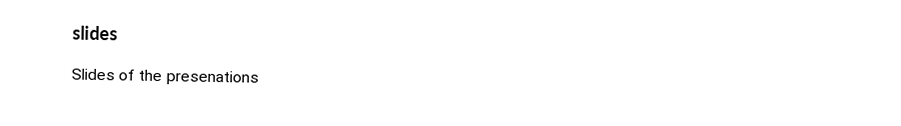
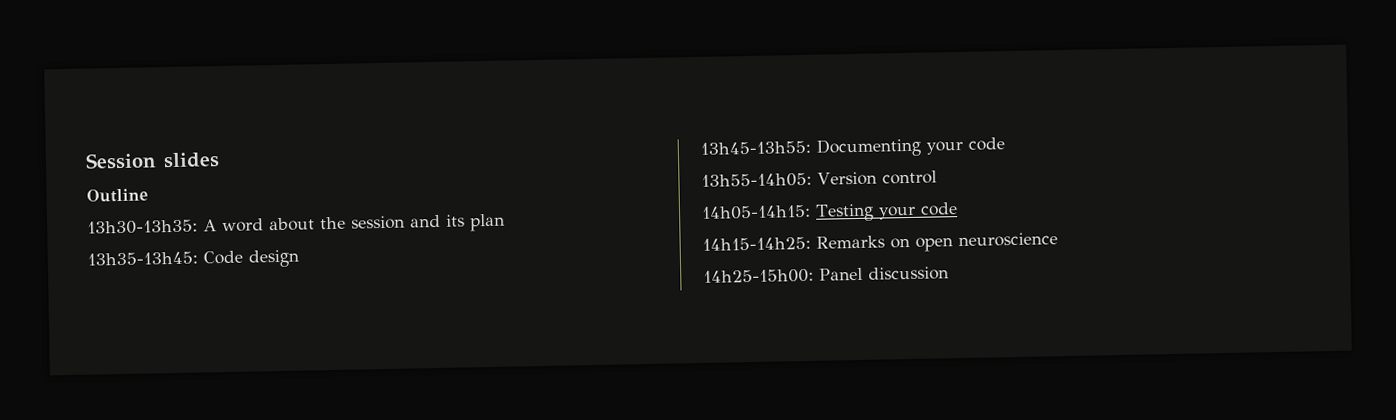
(72, 33) none -> [85,152,157,170] Session
[71,68,259,86] Slides of the presenations -> [86,188,148,203] [87,213,505,235] [87,249,300,268] [700,137,1005,158] [701,170,937,188] [701,202,958,222] [702,232,1058,252] [703,266,949,284] Outline // 13h30-13h35: A word about the session and its plan // 13h35-13h45: Code design // 13h45-13h55: Documenting your code // 13h55-14h05: Version control // 14h05-14h15: Testing your code // 14h15-14h25: Remarks on open neuroscience // 14h25-15h00: Panel discussion

